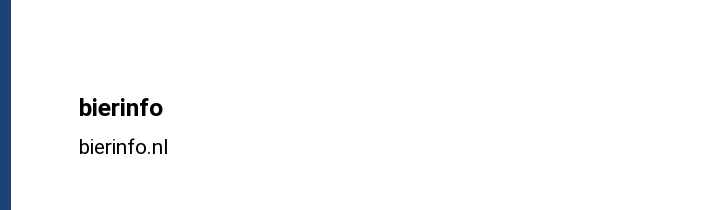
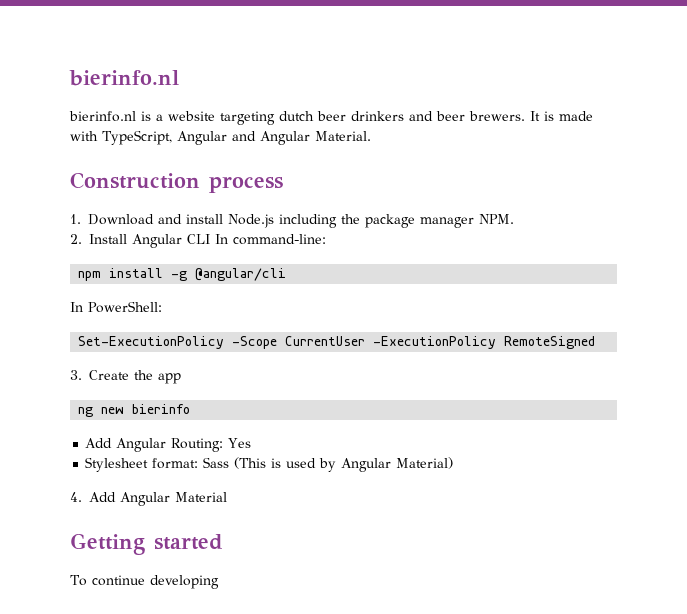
[79,98,163,116] [79,138,169,154] bierinfo // bierinfo.nl -> [69,70,179,86] [69,111,593,125] [70,130,371,145] [70,172,283,193] [70,214,514,228] [70,234,326,248] [78,268,287,281] [70,301,162,313] [78,336,596,349] [70,370,181,384] [78,404,191,417] [85,438,252,452] [85,457,454,472] [70,492,227,506] [70,533,223,555] [70,575,219,589] bierinfo.nl // bierinfo.nl is a website targeting dutch beer drinkers and beer brewers. It is made with TypeScript, Angular and Angular Material. // Construction process // 1. Download and install Node.js including the package manager NPM. // 2. Install Angular CLI In command-line: // npm install -g @angular/cli // In PowerShell: // Set-ExecutionPolicy -Scope CurrentUser -ExecutionPolicy RemoteSigned // 3. Create the app // ng new bierinfo // Add Angular Routing: Yes // Stylesheet format: Sass (This is used by Angular Material) // 4. Add Angular Material // Getting started // To continue developing

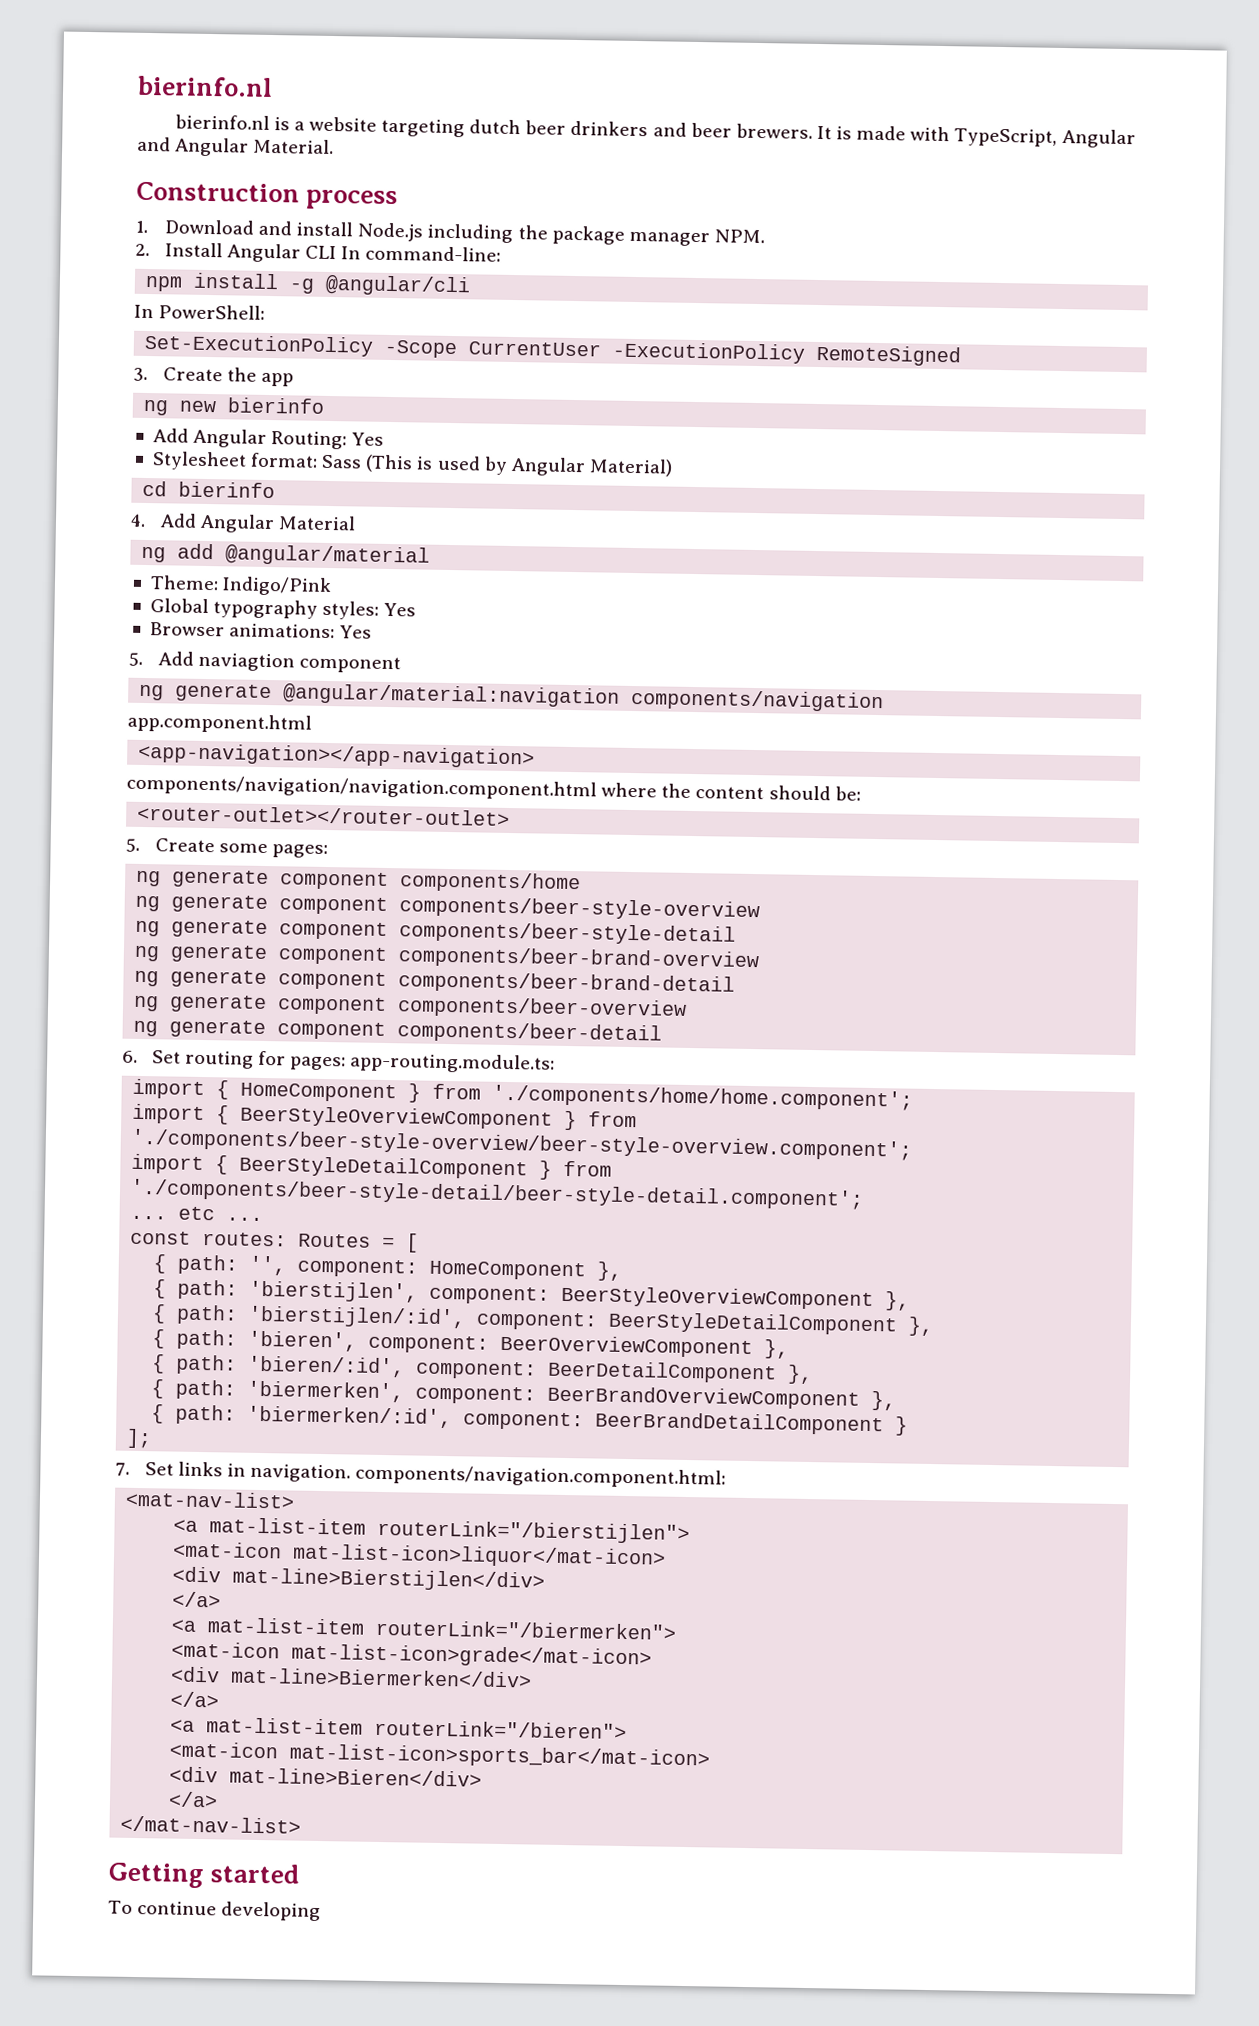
(454, 463) none -> [142,480,276,499] // cd bierinfo
(227, 497) none -> [141,543,431,567] [149,575,333,597] [149,598,417,620] [149,622,373,639] [128,651,402,674] [139,683,885,713] [127,712,312,734] [138,742,536,769] [126,774,861,801] [137,804,511,827] [125,838,329,859] [136,869,582,894] [135,894,761,922] [135,919,737,946] [134,944,761,972] [134,969,736,996] [133,994,688,1020] [133,1019,663,1045] [122,1050,556,1074] [132,1078,914,1111] [132,1103,638,1131] [131,1128,913,1161] [131,1153,613,1180] [130,1178,865,1210] [130,1206,264,1222] [130,1230,420,1253] [153,1254,623,1281] [153,1279,911,1311] [152,1304,935,1337] [152,1329,790,1359] [152,1354,814,1385] [151,1379,897,1411] [151,1404,909,1436] [126,1428,153,1449] [115,1461,727,1489] [125,1490,296,1509] [173,1517,691,1545] [173,1541,667,1569] [172,1566,546,1592] [172,1591,222,1608] [171,1617,677,1640] [171,1641,653,1669] [170,1666,533,1688] [170,1691,220,1708] [170,1717,628,1740] [169,1741,711,1770] [169,1766,483,1787] [168,1791,219,1808] [120,1815,302,1834] // ng add @angular/material // Theme: Indigo/Pink // Global typography styles: Yes // Browser animations: Yes // 5. Add naviagtion component // ng generate @angular/material:navigation components/navigation // app.component.html // <app-navigation></app-navigation> // components/navigation/navigation.component.html where the content should be: // <router-outlet></router-outlet> // 5. Create some pages: // ng generate component components/home // ng generate component components/beer-style-overview // ng generate component components/beer-style-detail // ng generate component components/beer-brand-overview // ng generate component components/beer-brand-detail // ng generate component components/beer-overview // ng generate component components/beer-detail // 6. Set routing for pages: app-routing.module.ts: // import { HomeComponent } from './components/home/home.component'; // import { BeerStyleOverviewComponent } from './components/beer-style-overview/beer-style-overview.component'; // import { BeerStyleDetailComponent } from './components/beer-style-detail/beer-style-detail.component'; // ... etc ... // const routes: Routes = [ // { path: '', component: HomeComponent }, // { path: 'bierstijlen', component: BeerStyleOverviewComponent }, // { path: 'bierstijlen/:id', component: BeerStyleDetailComponent }, // { path: 'bieren', component: BeerOverviewComponent }, // { path: 'bieren/:id', component: BeerDetailComponent }, // { path: 'biermerken', component: BeerBrandOverviewComponent }, // { path: 'biermerken/:id', component: BeerBrandDetailComponent } // ]; // 7. Set links in navigation. components/navigation.component.html: // <mat-nav-list> // <a mat-list-item routerLink="/bierstijlen"> // <mat-icon mat-list-icon>liquor</mat-icon> // <div mat-line>Bierstijlen</div> // </a> // <a mat-list-item routerLink="/biermerken"> // <mat-icon mat-list-icon>grade</mat-icon> // <div mat-line>Biermerken</div> // </a> // <a mat-list-item routerLink="/bieren"> // <mat-icon mat-list-icon>sports_bar</mat-icon> // <div mat-line>Bieren</div> // </a> // </mat-nav-list>

